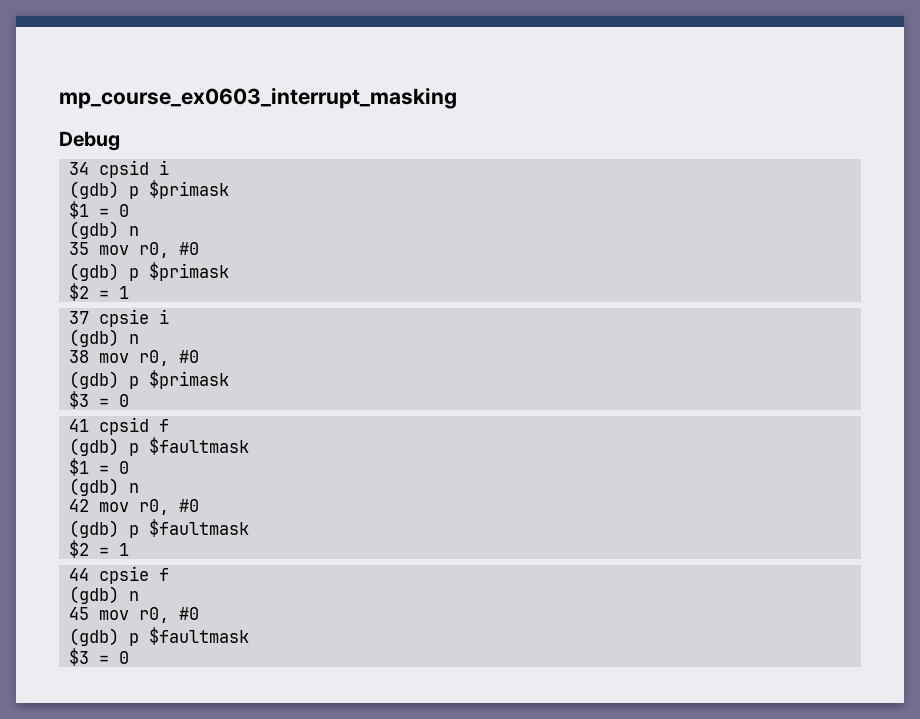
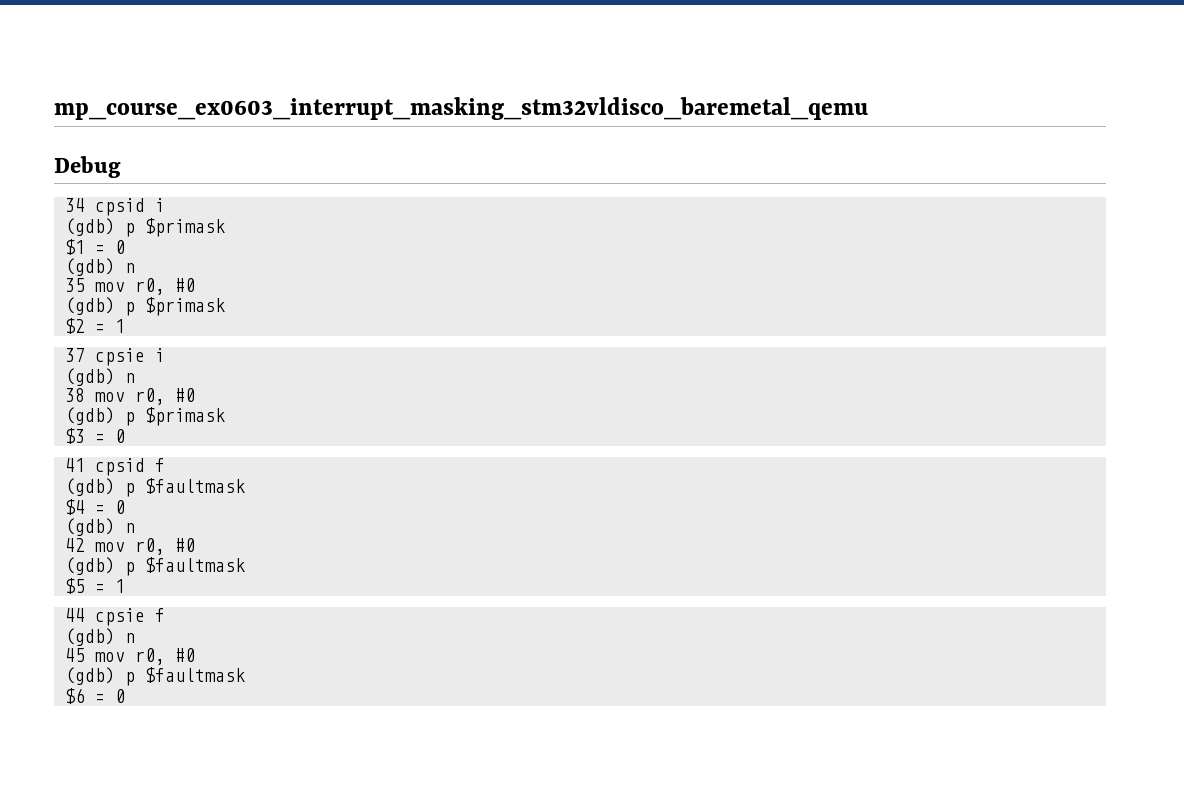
[59,87,457,109] mp_course_ex0603_interrupt_masking -> [54,97,868,120] mp_course_ex0603_interrupt_masking_stm32vldisco_baremetal_qemu
[69,458,90,476] $1 -> [64,499,85,515] $4
[69,540,90,558] $2 -> [64,578,85,594] $5
[69,648,90,666] $3 -> [64,688,85,704] $6

